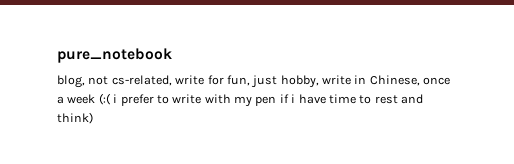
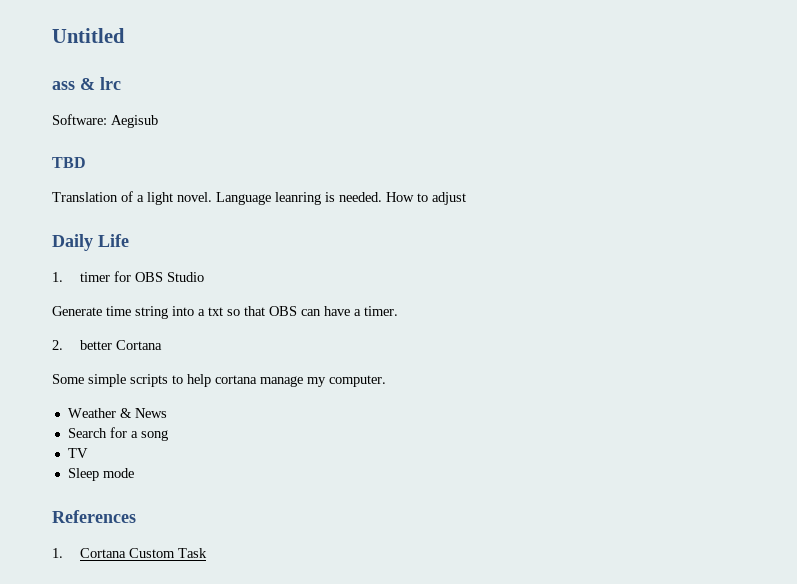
[57,48,172,63] [57,75,451,88] [57,93,423,107] [57,112,93,124] pure_notebook // blog, not cs-related, write for fun, just hobby, write in Chinese, once a week (:( i prefer to write with my pen if i have time to rest and think) -> [52,28,125,43] [52,77,121,90] [52,114,158,128] [52,157,86,168] [52,191,466,205] [52,234,129,251] [52,271,204,282] [52,306,398,319] [52,340,162,350] [52,374,386,387] [67,408,167,418] [67,427,168,441] [67,448,88,458] [67,468,134,481] [52,510,136,523] [52,548,207,558] Untitled // ass & lrc // Software: Aegisub // TBD // Translation of a light novel. Language leanring is needed. How to adjust // Daily Life // 1. timer for OBS Studio // Generate time string into a txt so that OBS can have a timer. // 2. better Cortana // Some simple scripts to help cortana manage my computer. // Weather & News // Search for a song // TV // Sleep mode // References // 1. Cortana Custom Task

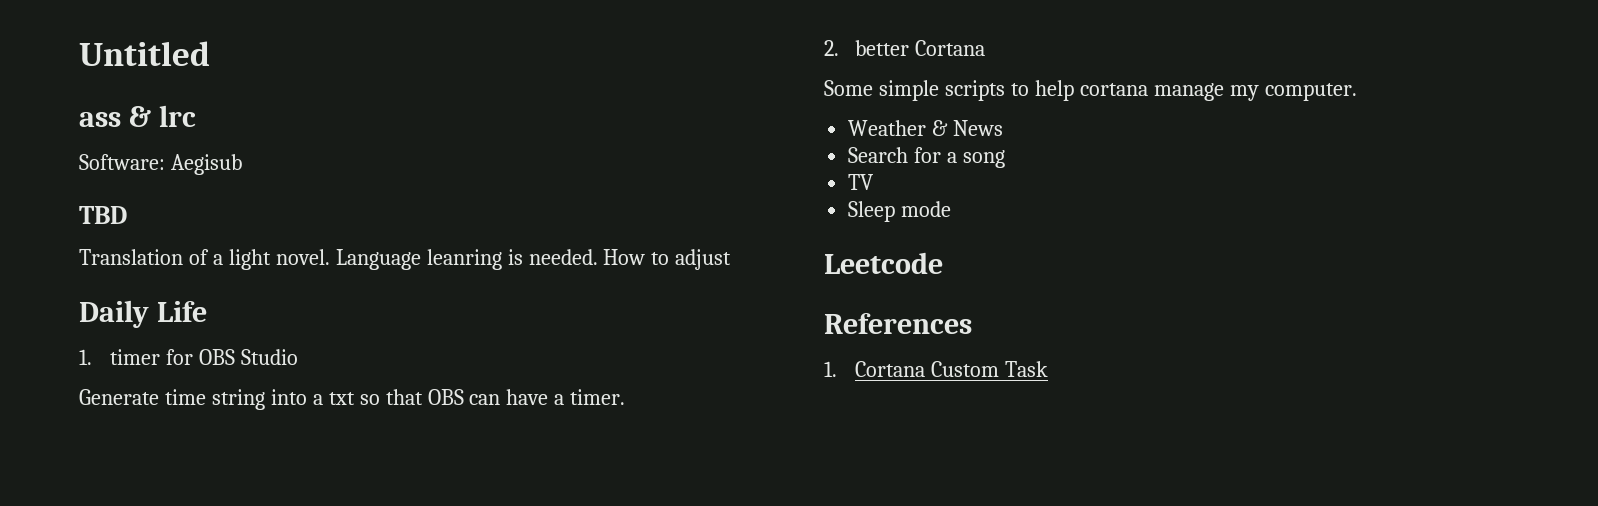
(134, 473) none -> [824,252,943,274] // Leetcode

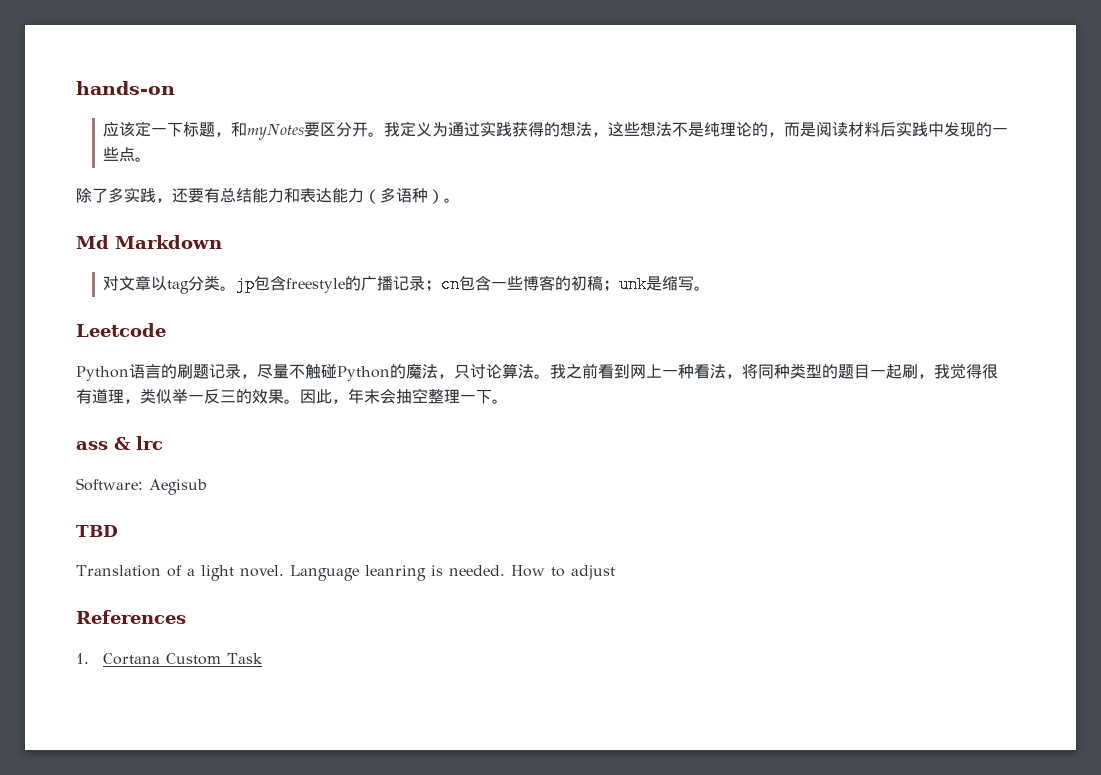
[79,41,210,66] Untitled -> [76,81,175,95] [103,121,1009,140] [103,147,152,162] [76,187,460,204] [76,235,222,249] [103,275,711,294] [76,323,166,337] [76,363,998,381] [76,388,508,404] hands-on // 应该定一下标题，和myNotes要区分开。我定义为通过实践获得的想法，这些想法不是纯理论的，而是阅读材料后实践中发现的一些点。 // 除了多实践，还要有总结能力和表达能力（多语种）。 // Md Markdown // 对文章以tag分类。jp包含freestyle的广播记录；cn包含一些博客的初稿；unk是缩写。 // Leetcode // Python语言的刷题记录，尽量不触碰Python的魔法，只讨论算法。我之前看到网上一种看法，将同种类型的题目一起刷，我觉得很有道理，类似举一反三的效果。因此，年末会抽空整理一下。
[79,300,207,328] [79,349,299,365] [79,389,626,410] [824,40,986,56] [824,80,1357,101] [848,120,1004,136] [848,147,1006,168] [848,174,875,190] [848,201,952,222] [824,252,943,274] // Daily Life // 1. timer for OBS Studio // Generate time string into a txt so that OBS can have a timer. // 2. better Cortana // Some simple scripts to help cortana manage my computer. // Weather & News // Search for a song // TV // Sleep mode // Leetcode -> (615, 572) none

